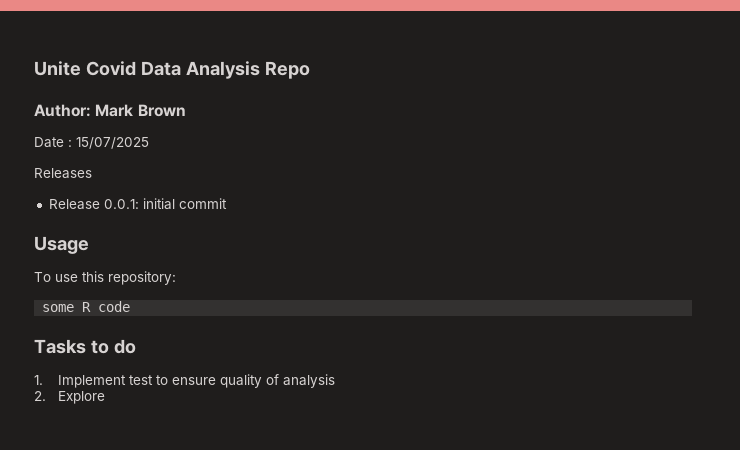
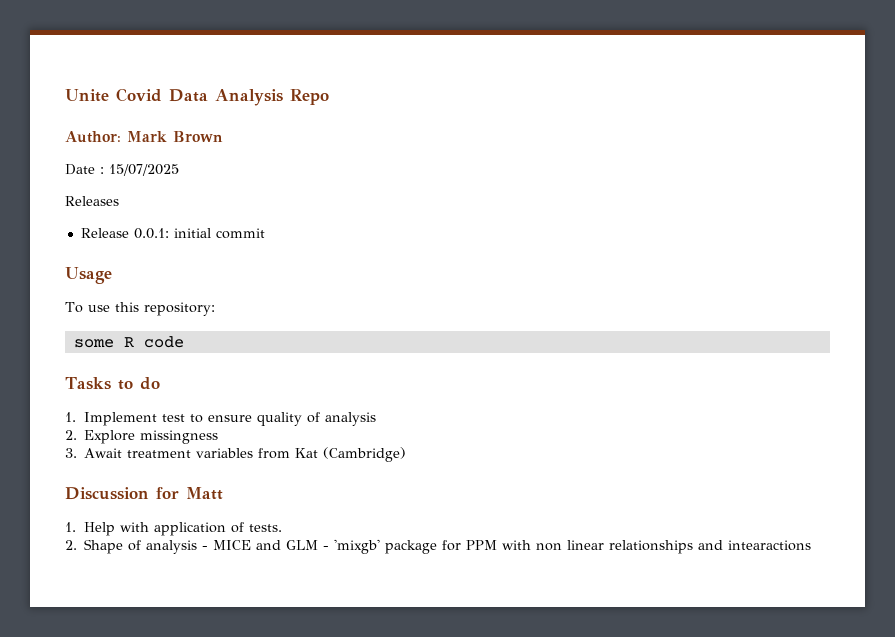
(106, 397) none -> [140,430,219,444] [65,447,407,462] [65,487,223,500] [65,522,282,536] [65,539,812,554] missingness // 3. Await treatment variables from Kat (Cambridge) // Discussion for Matt // 1. Help with application of tests. // 2. Shape of analysis - MICE and GLM - 'mixgb' package for PPM with non linear relationships and intearactions

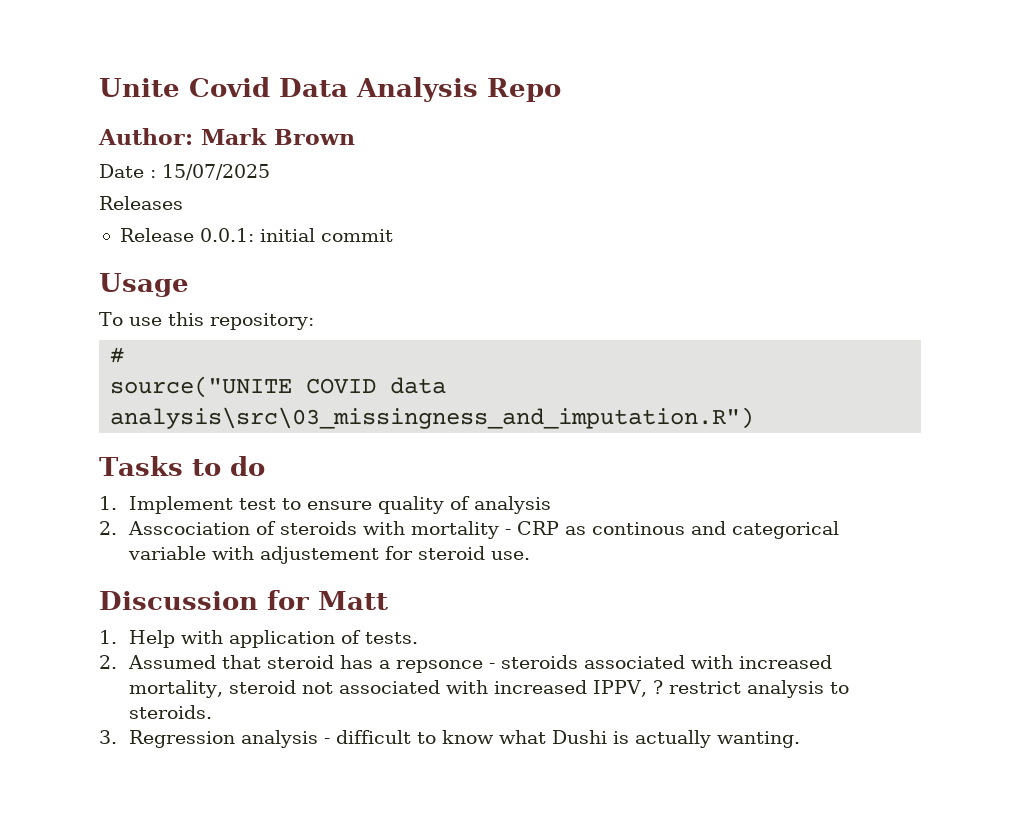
[73,336,184,348] some R code -> [110,347,125,363] [110,376,447,398] [110,407,755,429] # // source("UNITE COVID data analysis\src\03_missingness_and_imputation.R")
[84,430,219,444] [65,447,407,462] Explore missingness // 3. Await treatment variables from Kat (Cambridge) -> [128,521,840,539] [128,546,531,564] Asscociation of steroids with mortality - CRP as continous and categorical variable with adjustement for steroid use.
[84,539,812,554] Shape of analysis - MICE and GLM - 'mixgb' package for PPM with non linear relationships and intearactions -> [128,655,833,673] [129,680,850,698] [129,705,213,719] [99,730,801,748] Assumed that steroid has a repsonce - steroids associated with increased mortality, steroid not associated with increased IPPV, ? restrict analysis to steroids. // 3. Regression analysis - difficult to know what Dushi is actually wanting.

